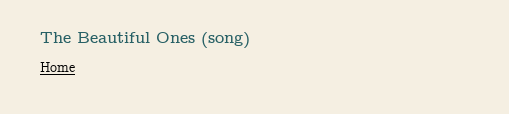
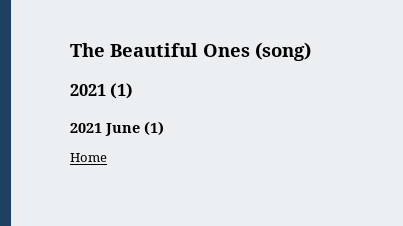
(250, 40) none -> [70,83,134,99] [70,121,164,136] // 2021 (1) // 2021 June (1)

